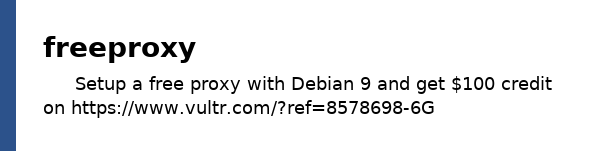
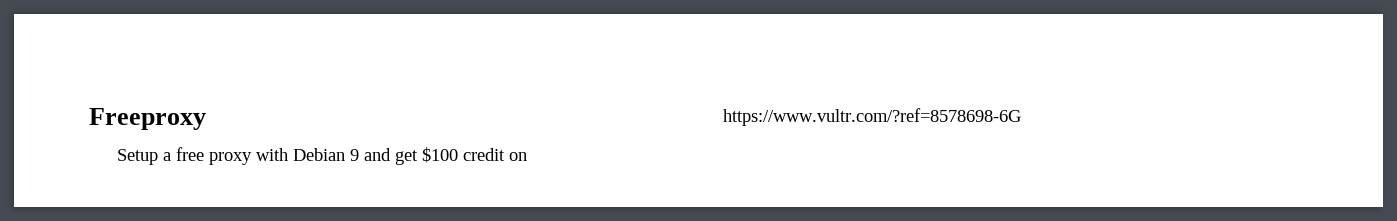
[43,36,196,63] freeproxy -> [89,108,206,130] Freeproxy

